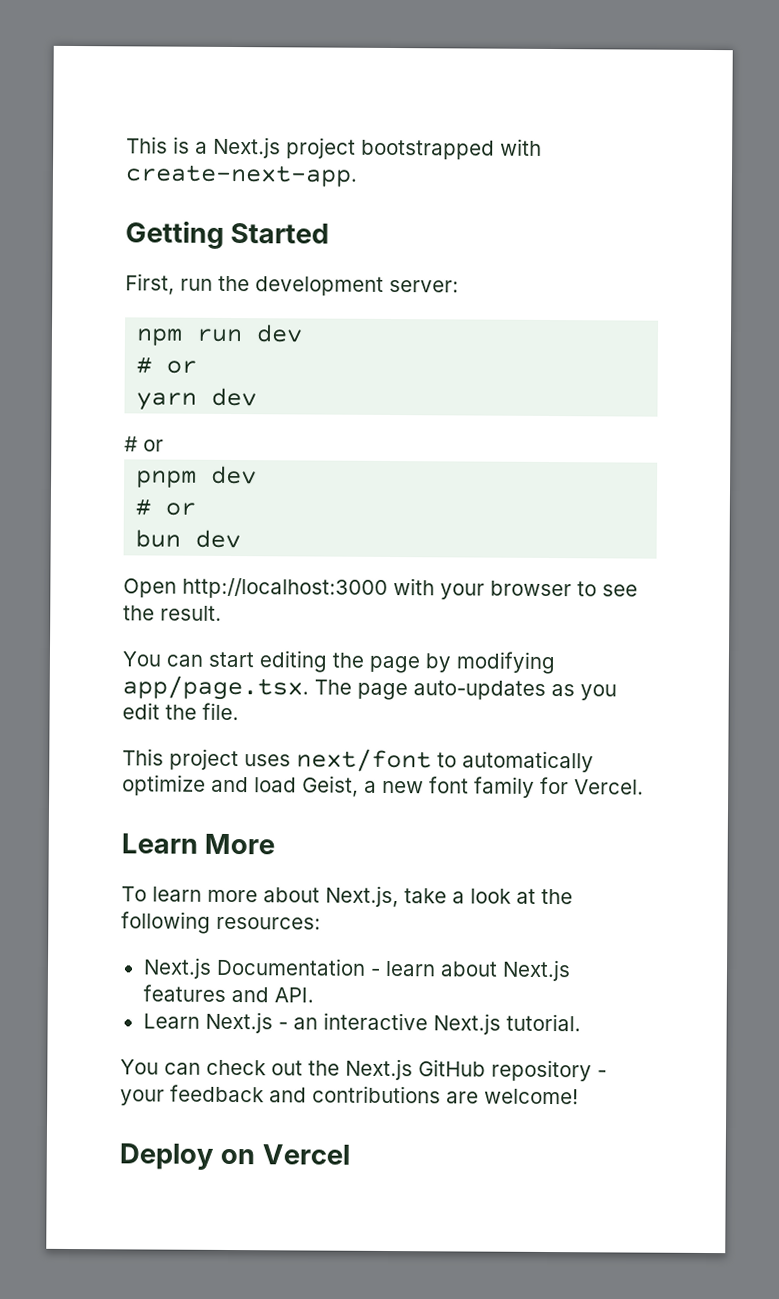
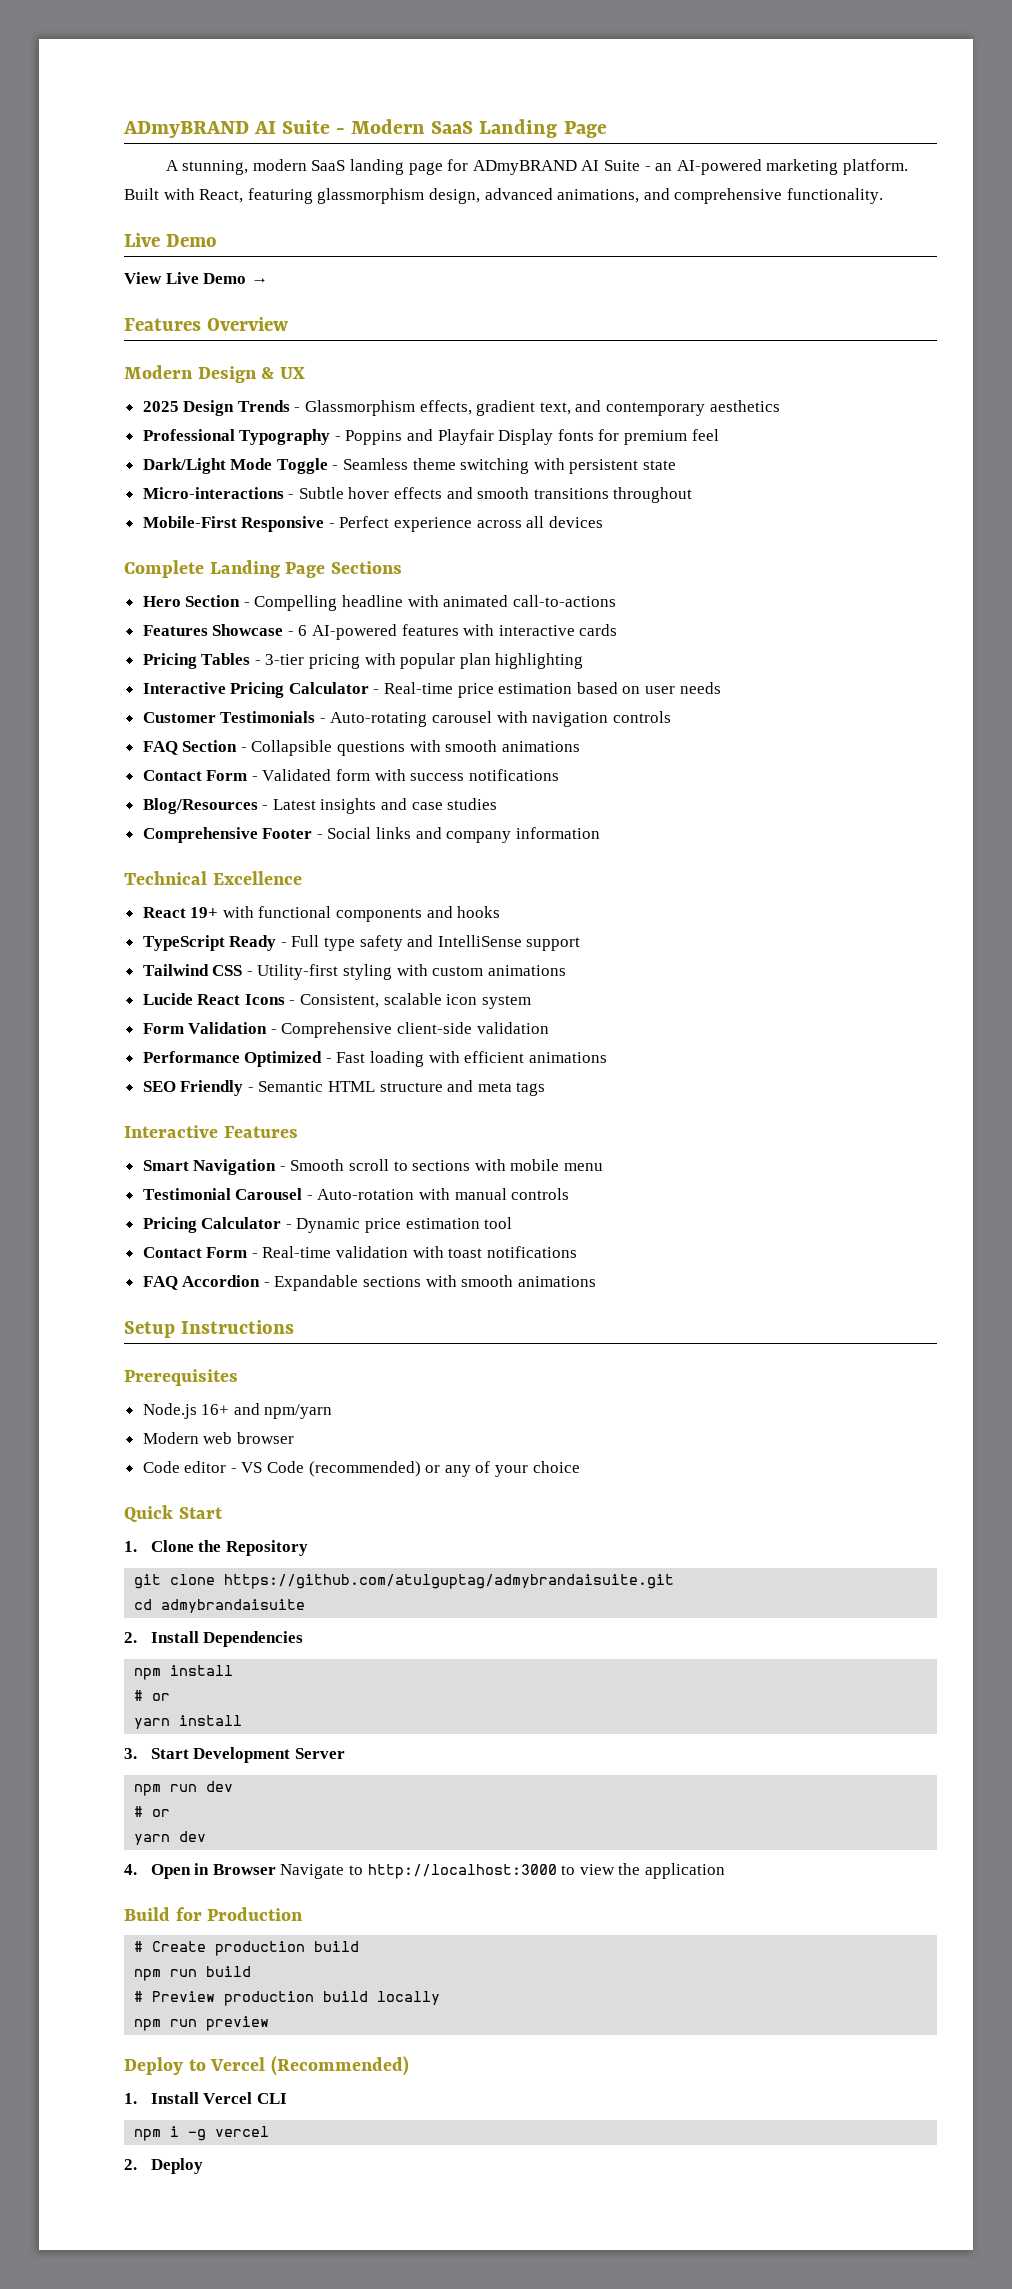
[126,136,542,160] [125,164,358,187] [125,220,330,249] [125,273,459,296] This is a Next.js project bootstrapped with create-next-app. // Getting Started // First, run the development server: -> [123,119,607,138] [165,159,908,175] [124,188,883,204] [124,233,217,247] [124,272,268,284] [124,317,288,331] [124,365,305,383] [142,400,780,416] [142,429,719,445] [142,458,677,474] [142,487,693,503] [142,516,603,532] [124,560,402,578] [142,595,616,611] [142,624,618,640] [142,653,584,669] [142,682,721,698] [142,711,671,727] [142,740,580,756] [142,769,559,781] [142,798,498,814] [142,827,600,843] [124,871,302,885] [142,906,501,922] [142,935,581,951] [142,964,566,980] [142,993,531,1009] [142,1022,549,1038] [142,1051,607,1067] [142,1080,546,1096] [124,1125,298,1138] [142,1159,604,1175] [142,1188,570,1200] [142,1217,513,1233] [142,1246,577,1258] [142,1275,596,1291] [124,1320,294,1338] [124,1369,238,1386] [142,1403,333,1419] [142,1432,294,1444] [142,1461,580,1477] [124,1505,223,1522] [124,1540,308,1556] [134,1574,675,1589] [134,1599,306,1613] [124,1631,304,1647] [134,1665,234,1680] [134,1690,171,1701] [134,1715,243,1729] [124,1747,345,1763] ADmyBRAND AI Suite - Modern SaaS Landing Page // A stunning, modern SaaS landing page for ADmyBRAND AI Suite - an AI-powered marketing platform. Built with React, featuring glassmorphism design, advanced animations, and comprehensive functionality. // Live Demo // View Live Demo → // Features Overview // Modern Design & UX // 2025 Design Trends - Glassmorphism effects, gradient text, and contemporary aesthetics // Professional Typography - Poppins and Playfair Display fonts for premium feel // Dark/Light Mode Toggle - Seamless theme switching with persistent state // Micro-interactions - Subtle hover effects and smooth transitions throughout // Mobile-First Responsive - Perfect experience across all devices // Complete Landing Page Sections // Hero Section - Compelling headline with animated call-to-actions // Features Showcase - 6 AI-powered features with interactive cards // Pricing Tables - 3-tier pricing with popular plan highlighting // Interactive Pricing Calculator - Real-time price estimation based on user needs // Customer Testimonials - Auto-rotating carousel with navigation controls // FAQ Section - Collapsible questions with smooth animations // Contact Form - Validated form with success notifications // Blog/Resources - Latest insights and case studies // Comprehensive Footer - Social links and company information // Technical Excellence // React 19+ with functional components and hooks // TypeScript Ready - Full type safety and IntelliSense support // Tailwind CSS - Utility-first styling with custom animations // Lucide React Icons - Consistent, scalable icon system // Form Validation - Comprehensive client-side validation // Performance Optimized - Fast loading with efficient animations // SEO Friendly - Semantic HTML structure and meta tags // Interactive Features // Smart Navigation - Smooth scroll to sections with mobile menu // Testimonial Carousel - Auto-rotation with manual controls // Pricing Calculator - Dynamic price estimation tool // Contact Form - Real-time validation with toast notifications // FAQ Accordion - Expandable sections with smooth animations // Setup Instructions // Prerequisites // Node.js 16+ and npm/yarn // Modern web browser // Code editor - VS Code (recommended) or any of your choice // Quick Start // 1. Clone the Repository // git clone https://github.com/atulguptag/admybrandaisuite.git // cd admybrandaisuite // 2. Install Dependencies // npm install // # or // yarn install // 3. Start Development Server
[124,436,164,452] [136,465,258,488] [135,498,197,516] [135,529,242,549] [123,577,638,600] [123,605,222,621] [122,650,555,675] [122,675,617,701] [122,702,239,721] [122,748,594,773] [122,774,644,798] [121,833,276,855] [121,885,573,908] [121,911,321,934] [142,957,571,982] [142,984,314,1003] [142,1011,581,1035] [120,1058,607,1082] [120,1084,579,1106] [119,1143,350,1170] # or // pnpm dev // # or // bun dev // Open http://localhost:3000 with your browser to see the result. // You can start editing the page by modifying app/page.tsx. The page auto-updates as you edit the file. // This project uses next/font to automatically optimize and load Geist, a new font family for Vercel. // Learn More // To learn more about Next.js, take a look at the following resources: // Next.js Documentation - learn about Next.js features and API. // Learn Next.js - an interactive Next.js tutorial. // You can check out the Next.js GitHub repository - your feedback and contributions are welcome! // Deploy on Vercel -> [124,1863,726,1879] [124,1907,304,1921] [134,1941,360,1956] [134,1966,252,1981] [134,1991,441,2006] [134,2016,270,2031] [124,2056,409,2076] [124,2092,287,2104] [134,2126,270,2141] [124,2158,203,2174] 4. Open in Browser Navigate to http://localhost:3000 to view the application // Build for Production // # Create production build // npm run build // # Preview production build locally // npm run preview // Deploy to Vercel (Recommended) // 1. Install Vercel CLI // npm i -g vercel // 2. Deploy

